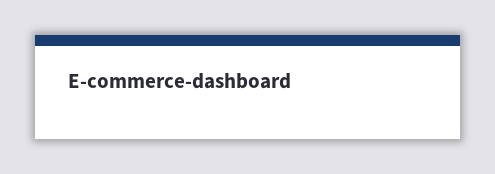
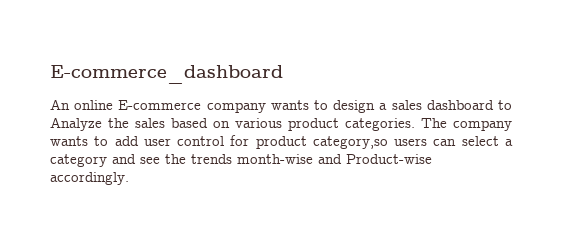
[68,73,291,89] E-commerce-dashboard -> [50,65,283,84] [50,99,512,113] [50,117,512,131] [50,135,513,149] [50,154,432,167] [50,172,129,185] E-commerce_dashboard // An online E-commerce company wants to design a sales dashboard to Analyze the sales based on various product categories. The company wants to add user control for product category,so users can select a category and see the trends month-wise and Product-wise accordingly.

